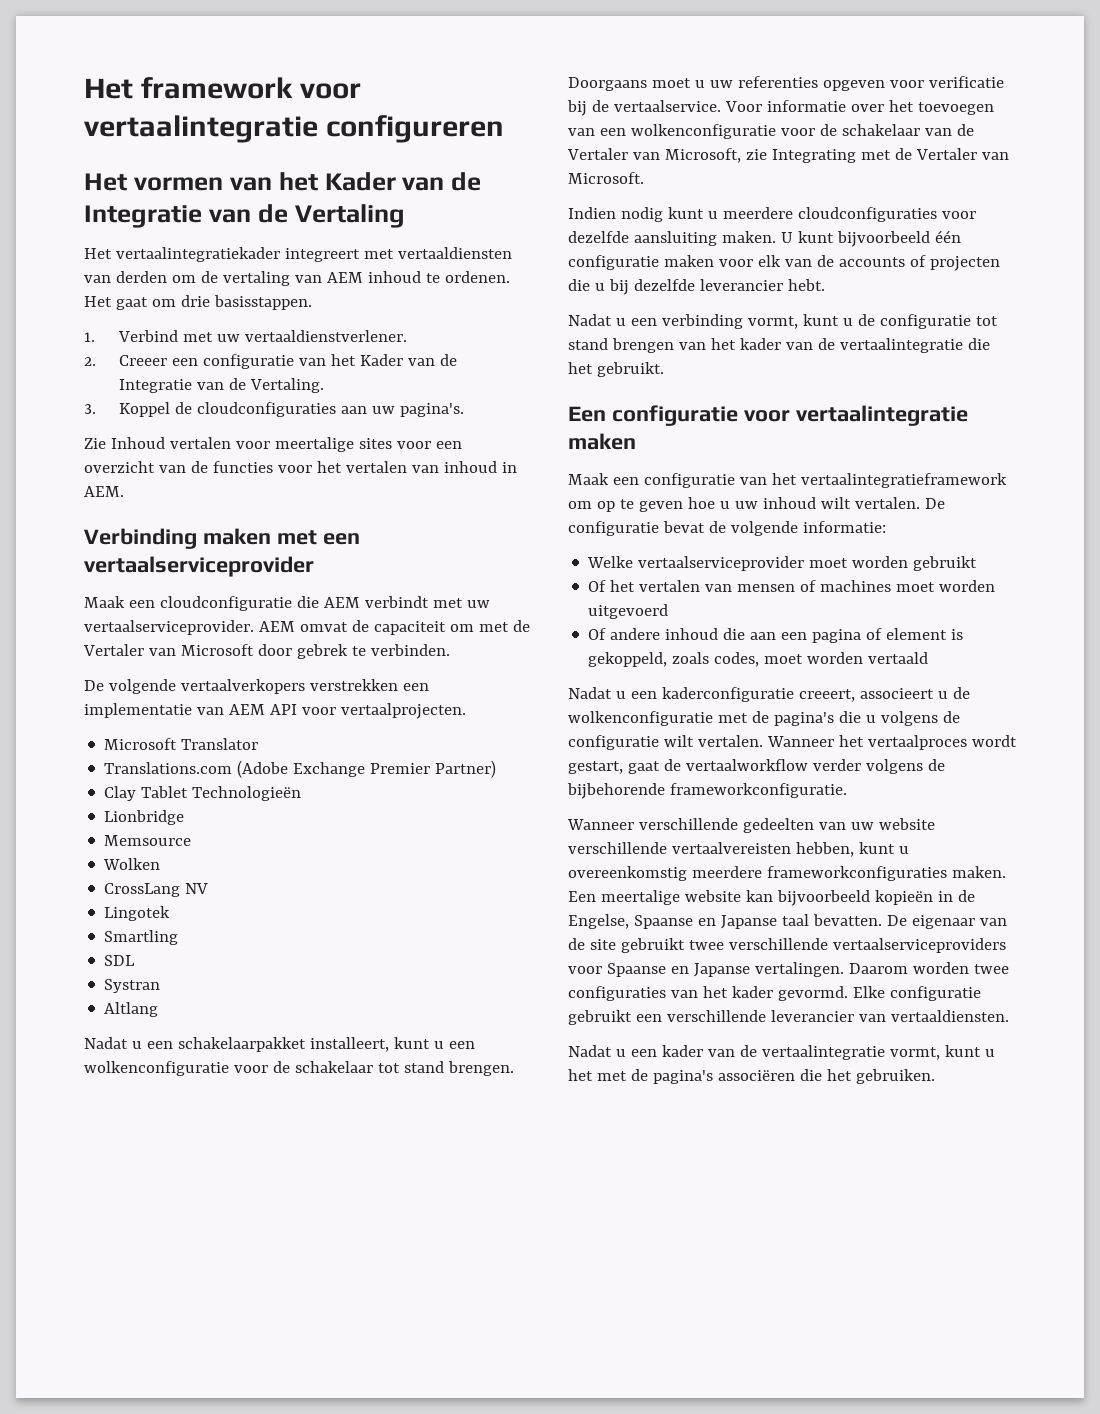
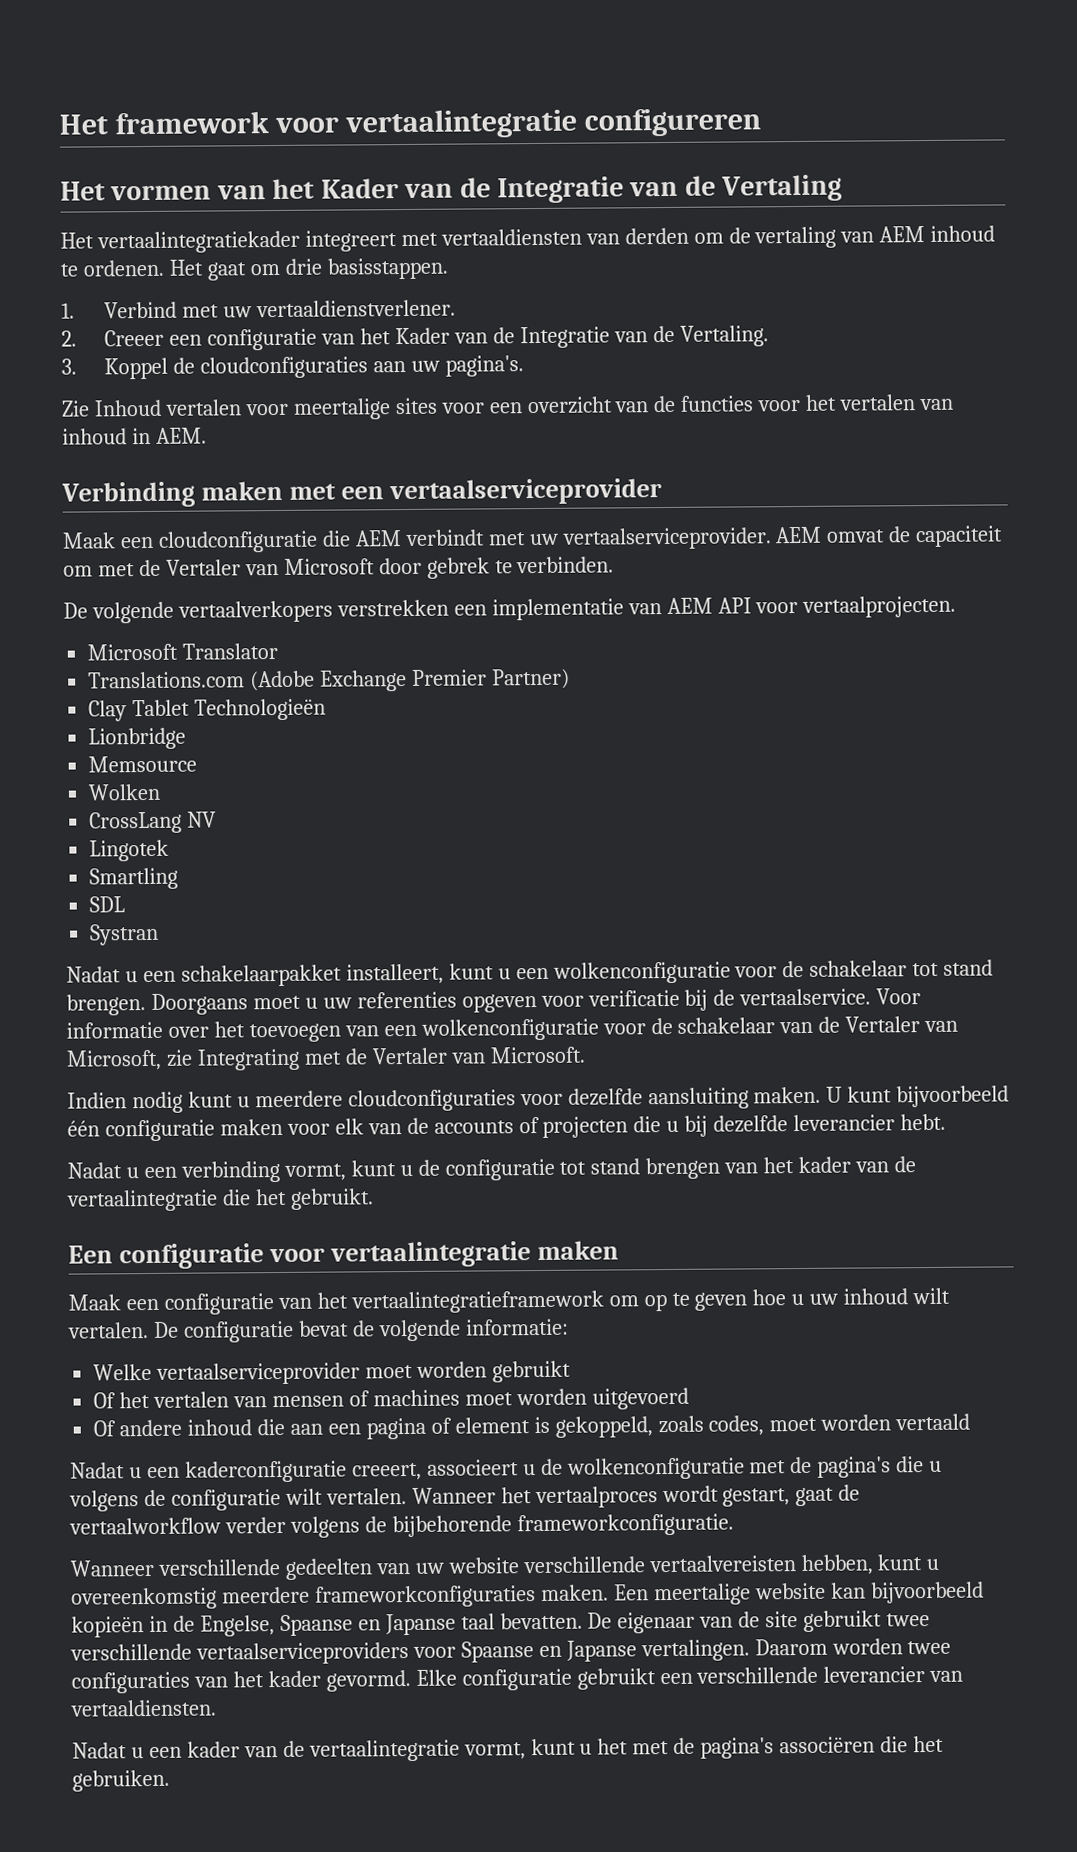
[104,1002,159,1017] // Altlang -> (160, 934) none

